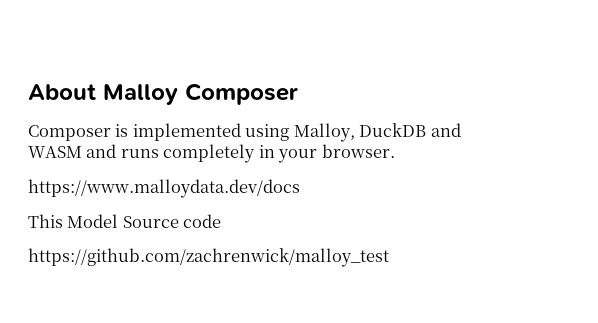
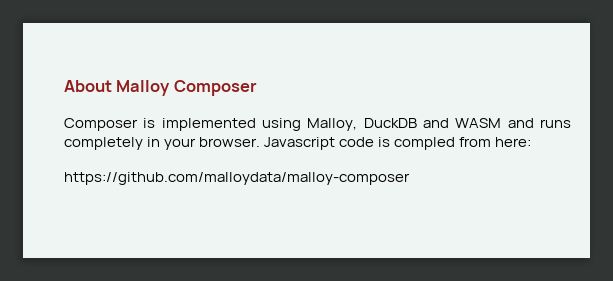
[28,179,300,198] [28,214,222,228] [28,248,389,267] // https://www.malloydata.dev/docs // This Model Source code // https://github.com/zachrenwick/malloy_test -> [264,137,532,150] [64,172,410,185] Javascript code is compled from here: // https://github.com/malloydata/malloy-composer

